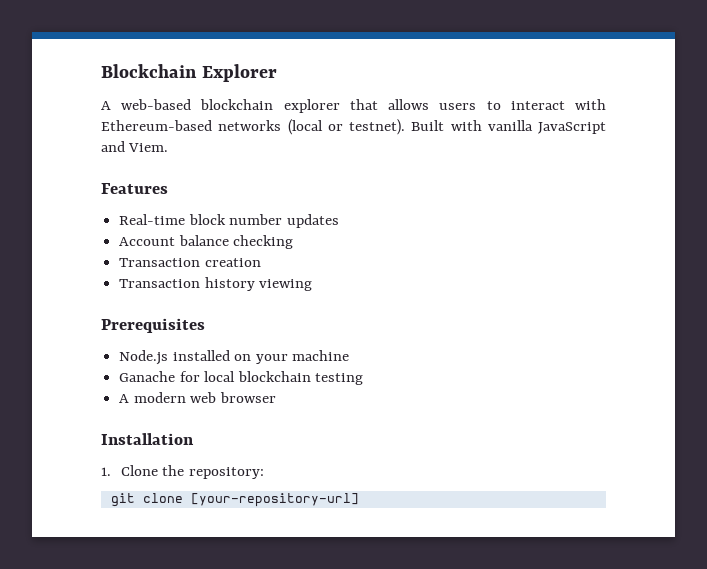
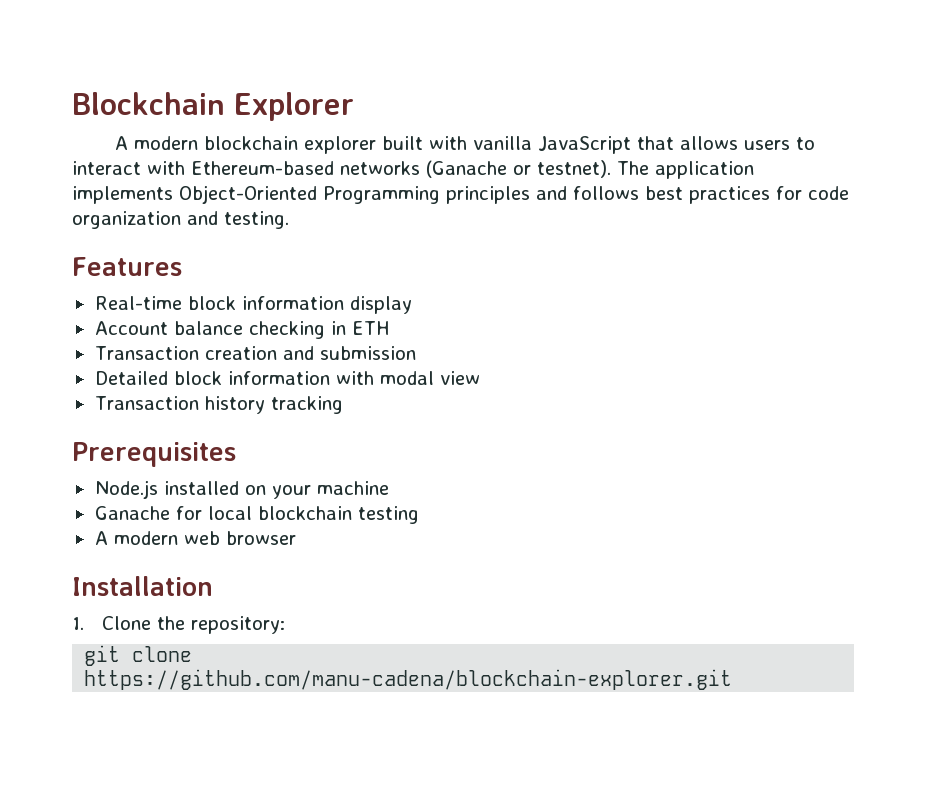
[121,99,192,110] web-based -> [134,136,199,150] modern
(340, 106) none -> [382,136,632,154] built with vanilla JavaScript
[287,119,323,135] (local -> [426,160,507,178] (Ganache
[411,120,606,134] [101,141,169,152] Built with vanilla JavaScript and Viem. -> [617,161,754,179] [72,185,849,204] [72,211,289,229] The application implements Object-Oriented Programming principles and follows best practices for code organization and testing.
[229,214,339,228] number updates -> [241,296,412,314] information display
(294, 242) none -> [330,321,389,335] in ETH
(261, 262) none -> [282,346,416,360] [94,371,480,385] and submission // Detailed block information with modal view
[259,279,313,291] viewing -> [270,396,343,414] tracking
[190,493,359,507] [your-repository-url] -> [84,669,733,690] https://github.com/manu-cadena/blockchain-explorer.git

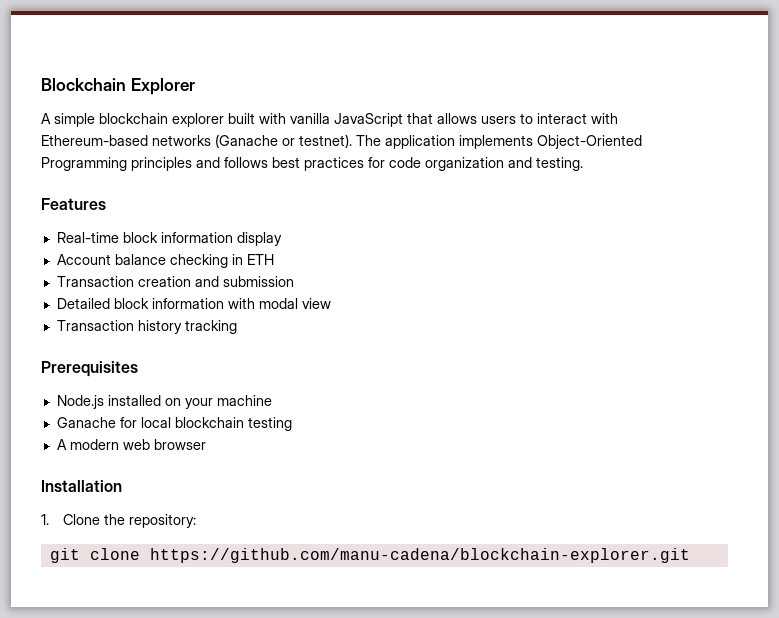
[134,136,199,150] modern -> [54,113,95,127] simple

